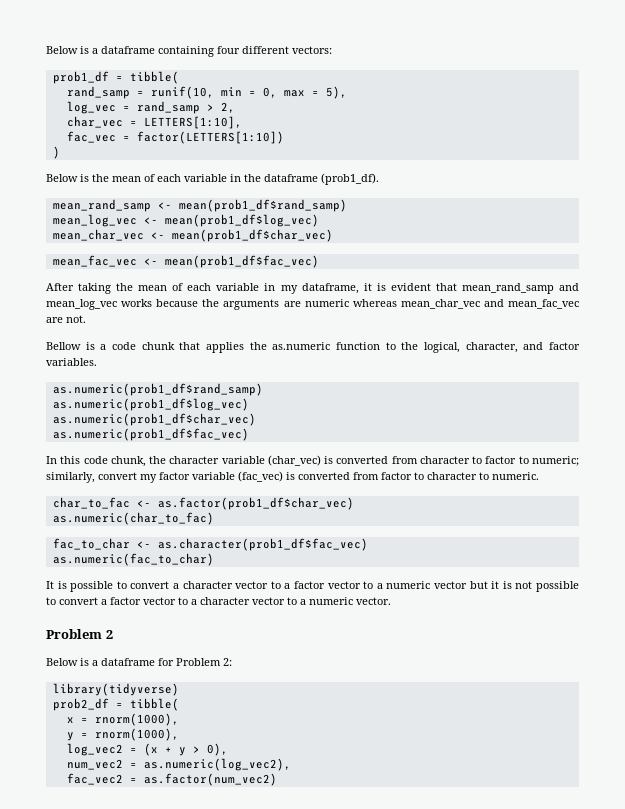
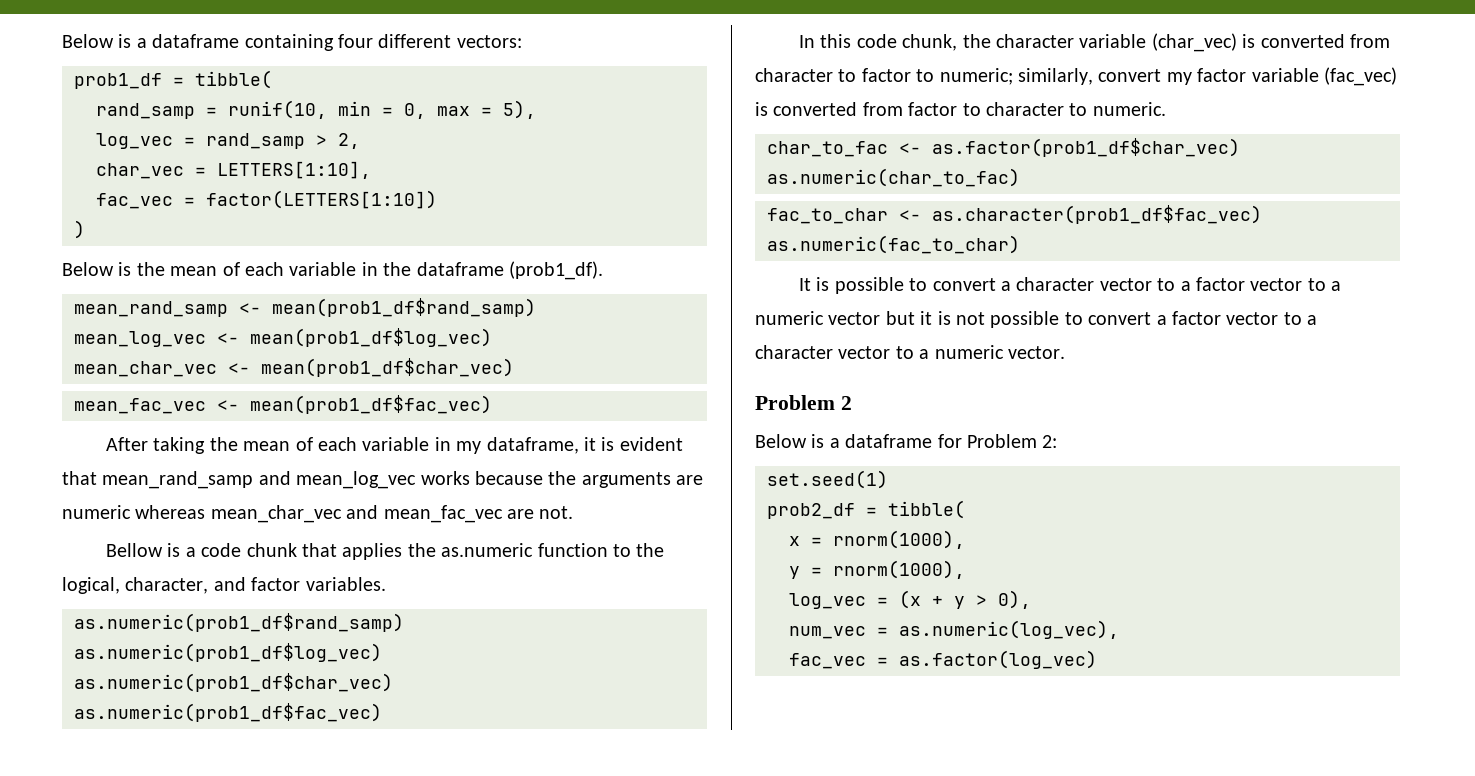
[52,683,179,696] library(tidyverse) -> [767,470,888,489] set.seed(1)
[66,743,123,756] log_vec2 -> [789,593,866,609] log_vec
[66,758,291,771] [66,773,277,786] num_vec2 = as.numeric(log_vec2), // fac_vec2 = as.factor(num_vec2) -> [789,620,1119,639] [789,650,1097,669] num_vec = as.numeric(log_vec), // fac_vec = as.factor(log_vec)

